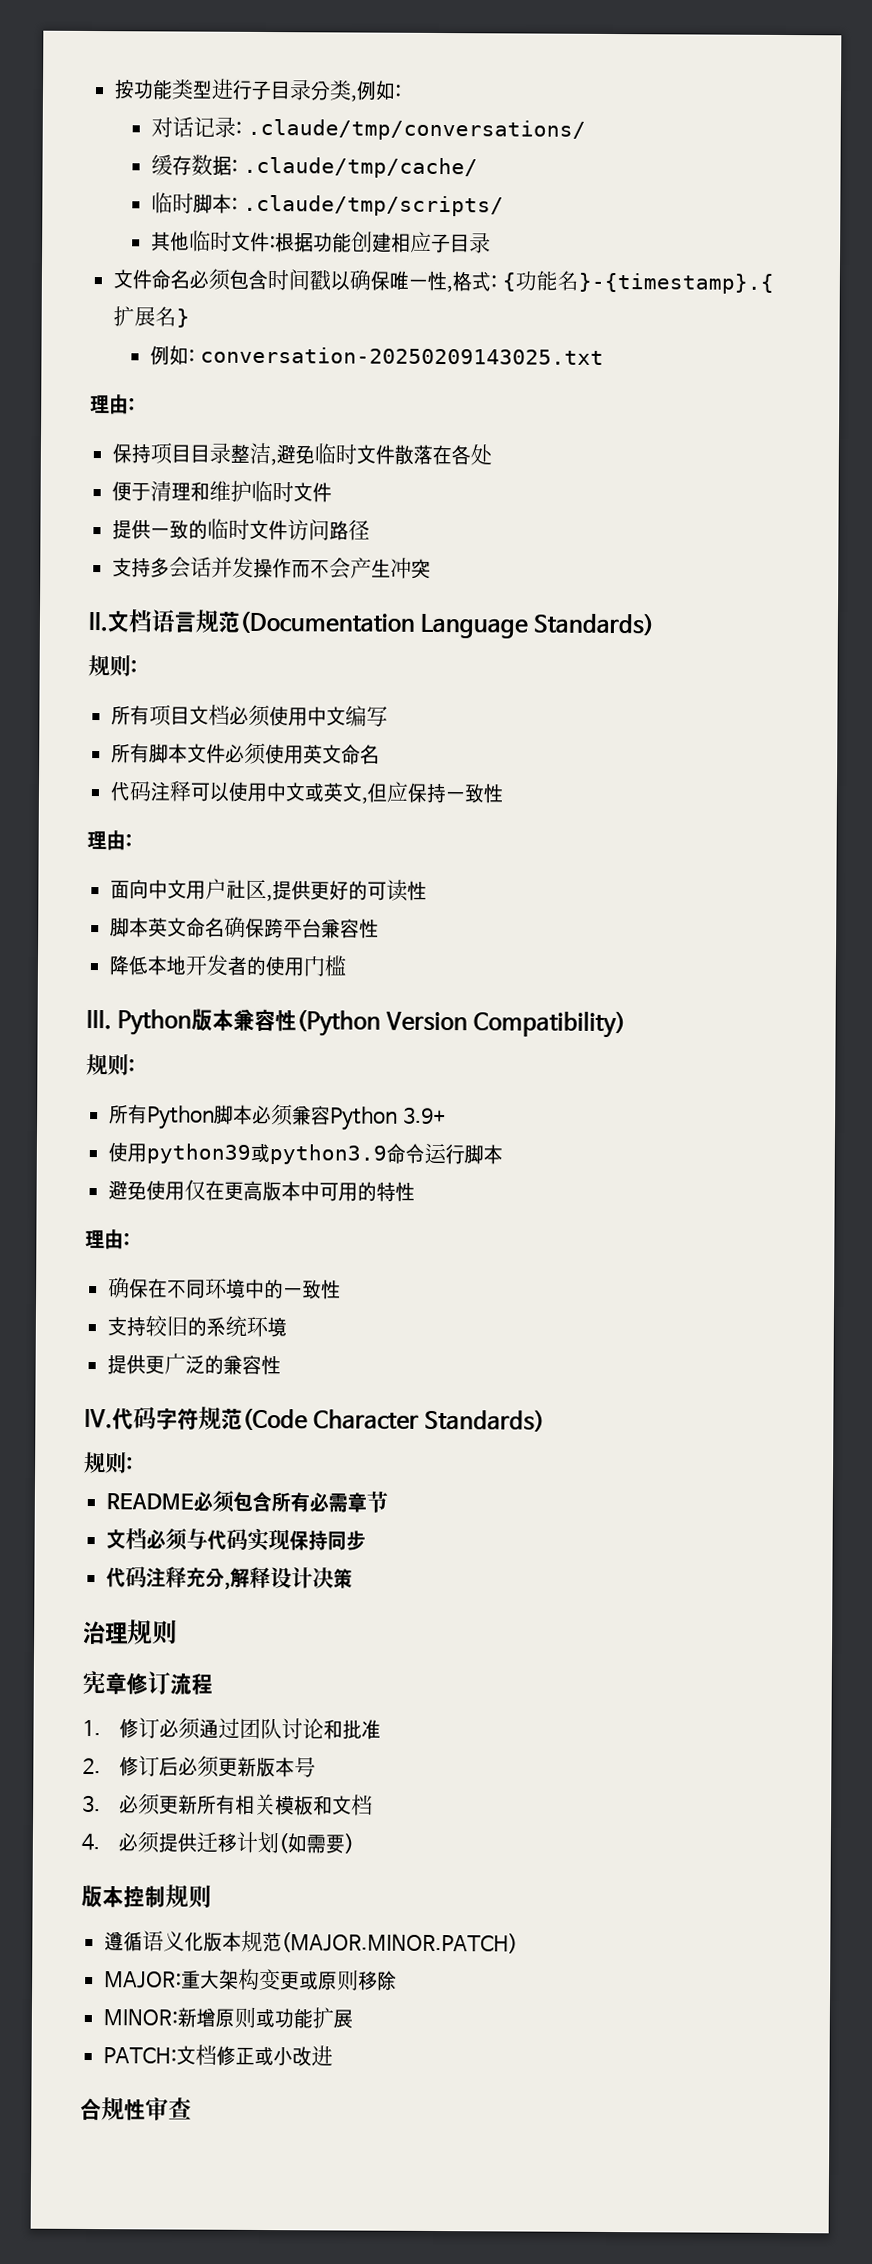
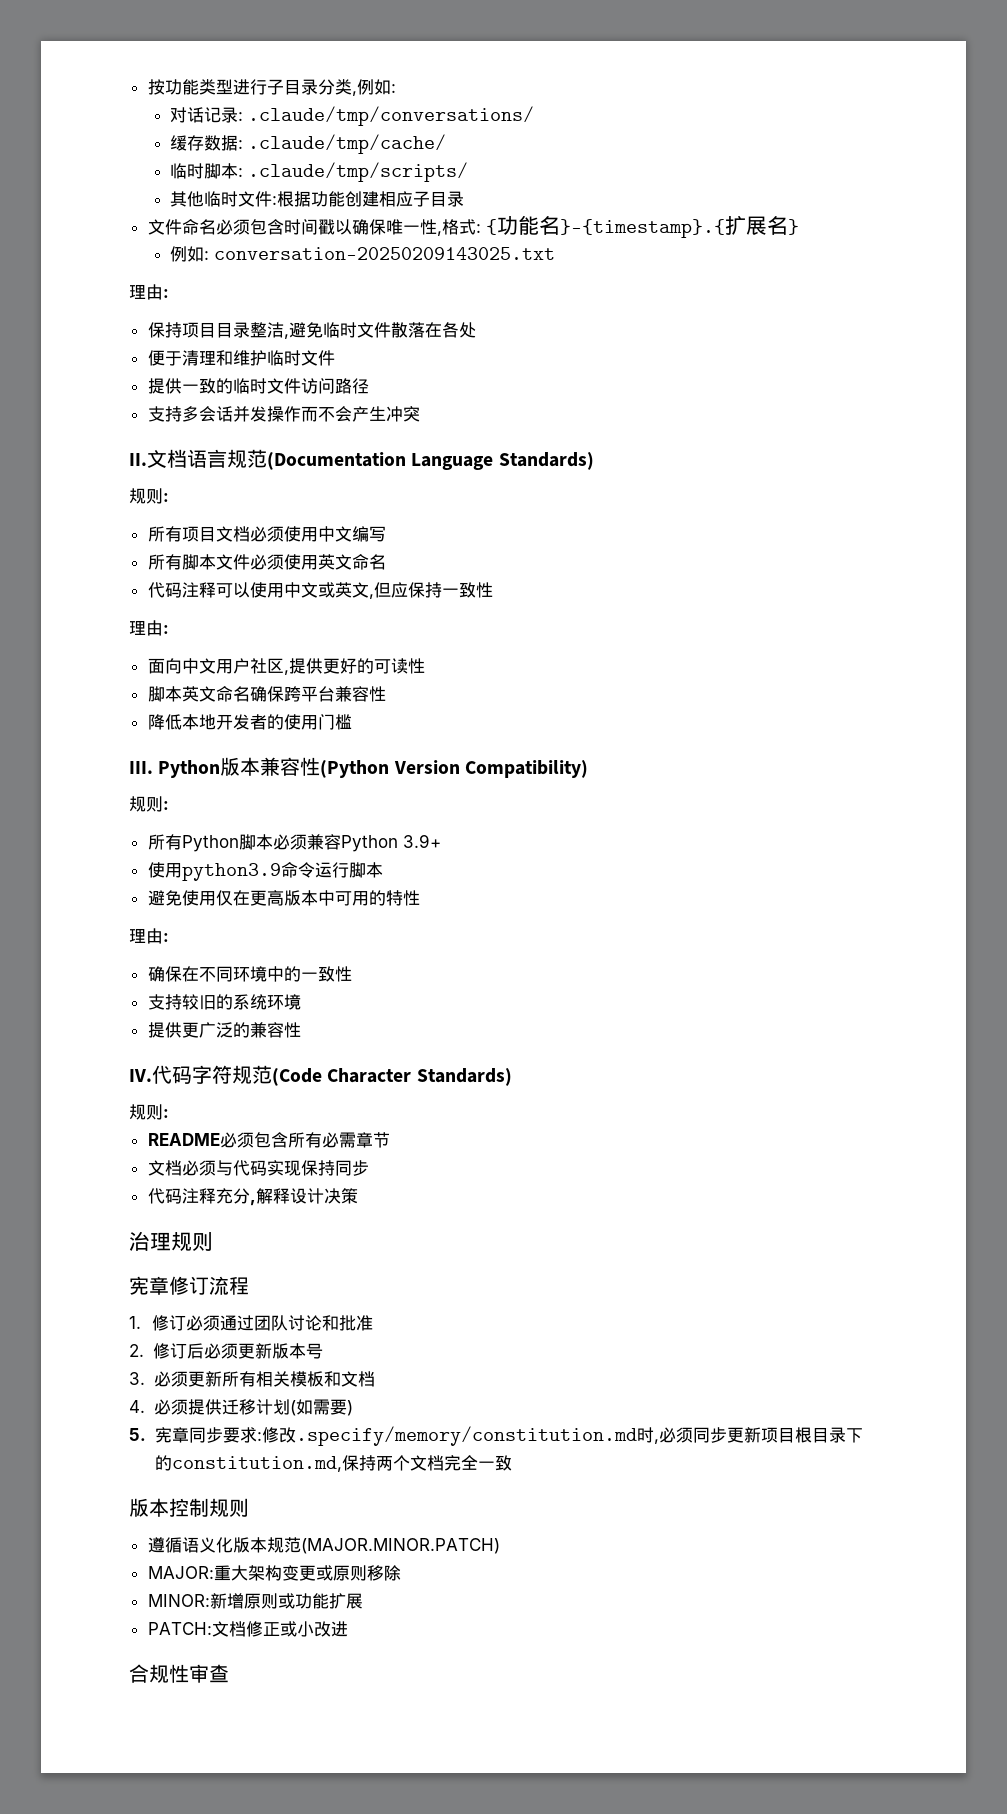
[146,1143,271,1164] python39或 -> (182, 870) none
(354, 1843) none -> [129,1426,863,1446] [154,1455,512,1472] // 5.宪章同步要求:修改.specify/memory/constitution.md时,必须同步更新项目根目录下的constitution.md,保持两个文档完全一致

